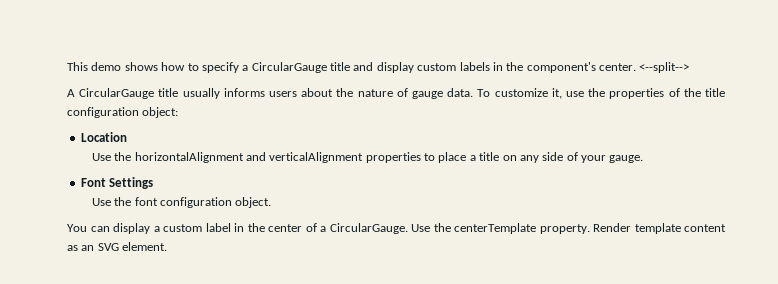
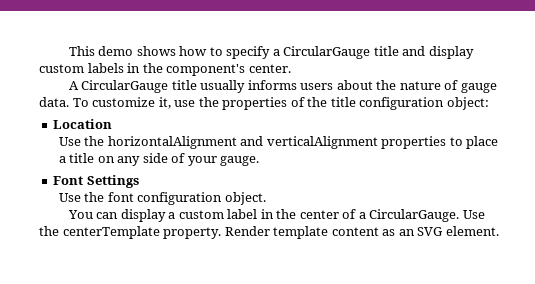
[639,62,690,73] <--split--> -> (291, 68) none

